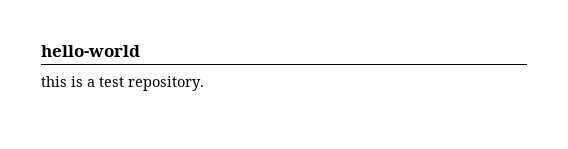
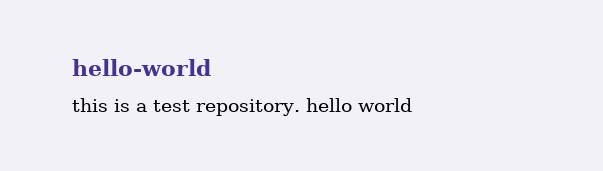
(204, 83) none -> [305,98,412,112] hello world

